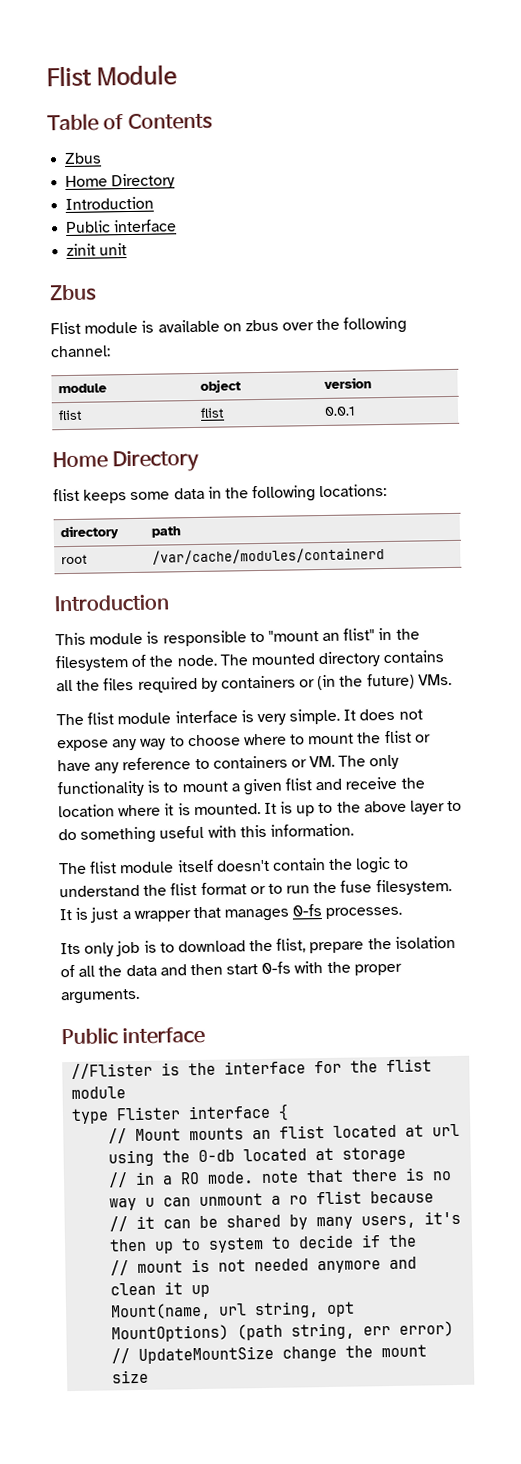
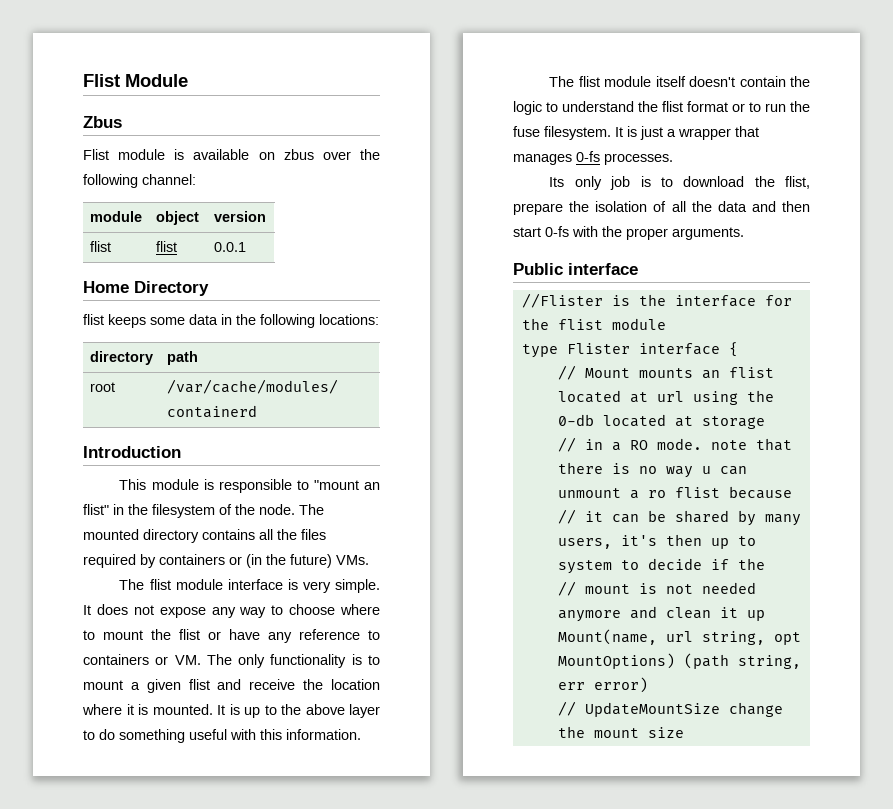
[47,112,213,132] [64,152,103,164] [65,173,176,190] [65,196,155,210] [65,219,178,233] [66,243,128,256] // Table of Contents // Zbus // Home Directory // Introduction // Public interface // zinit unit -> (188, 80) none

